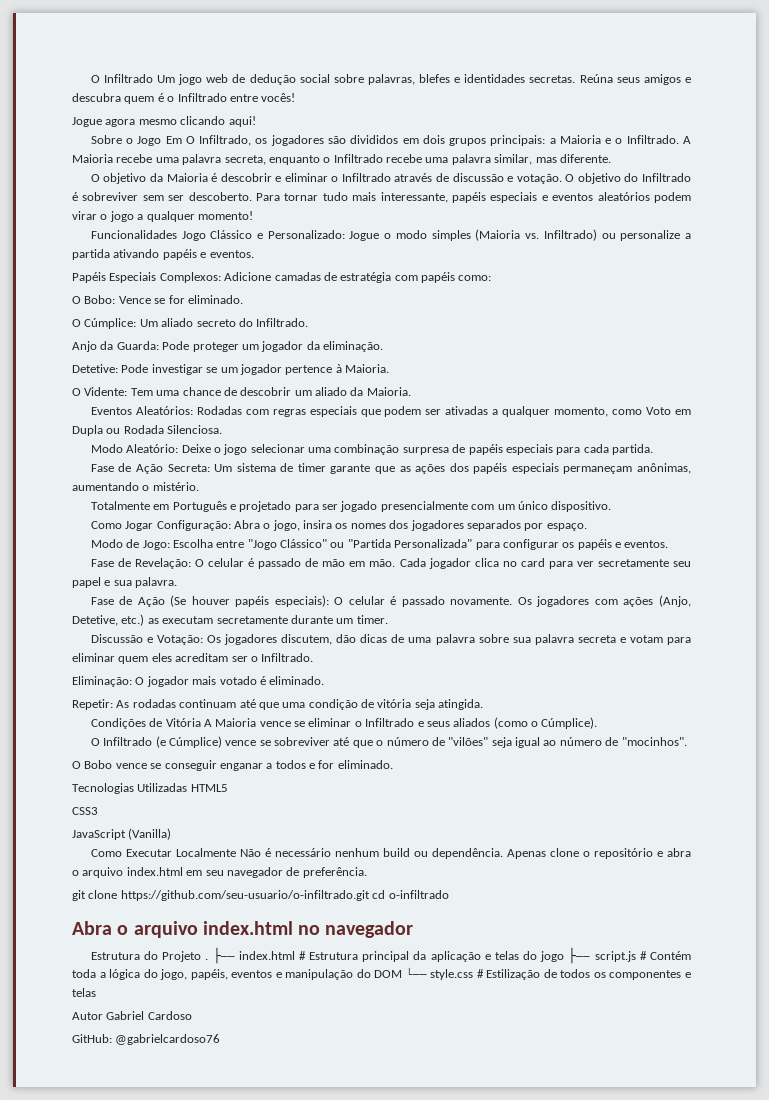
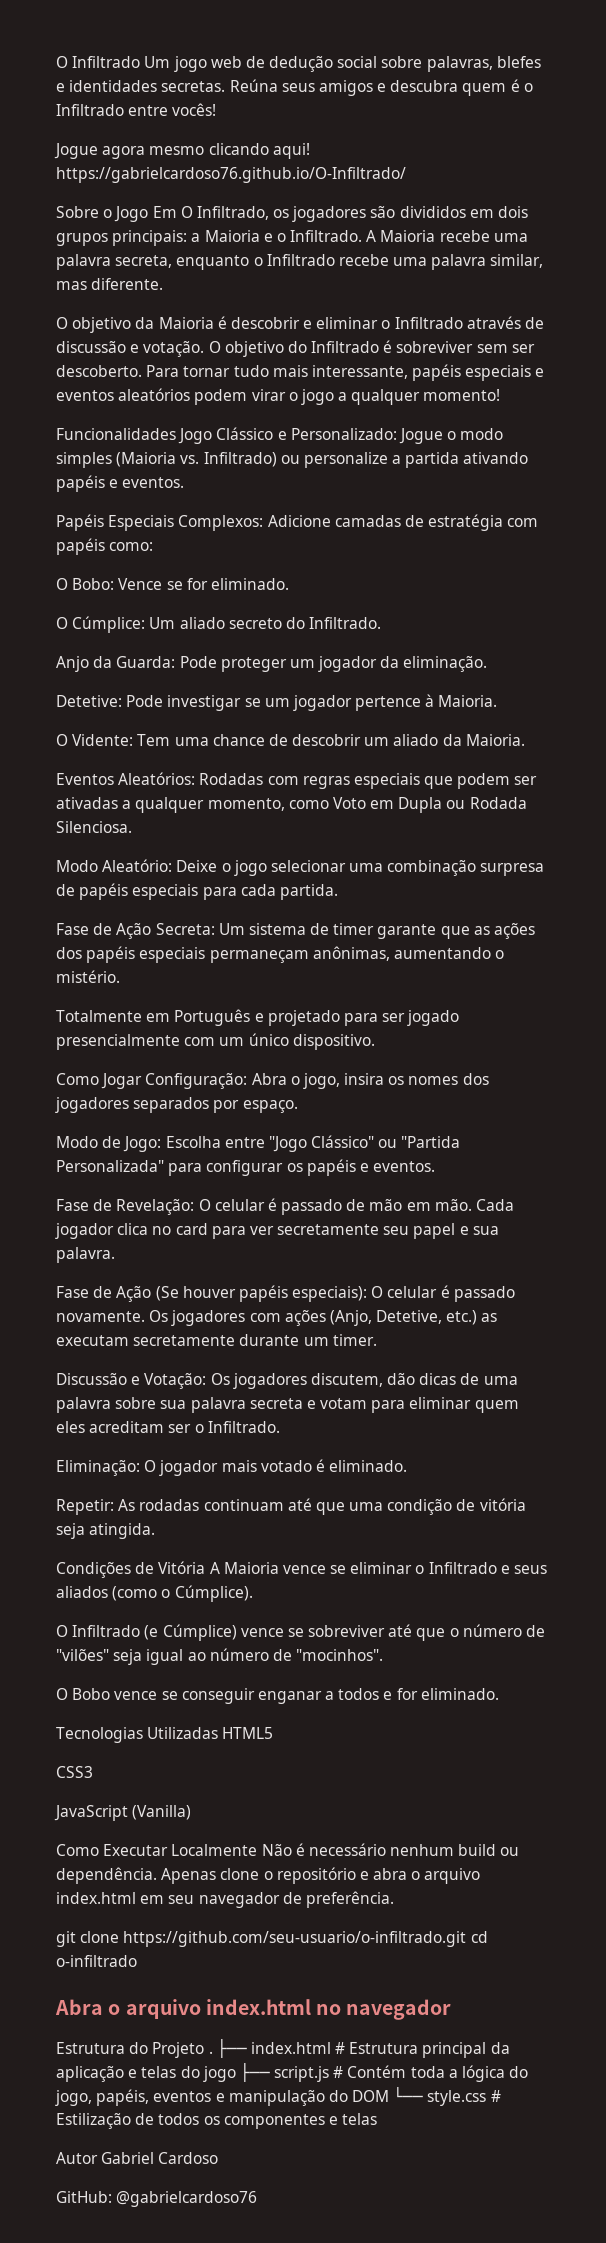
(256, 121) none -> [56,167,406,183] https://gabrielcardoso76.github.io/O-Infiltrado/

